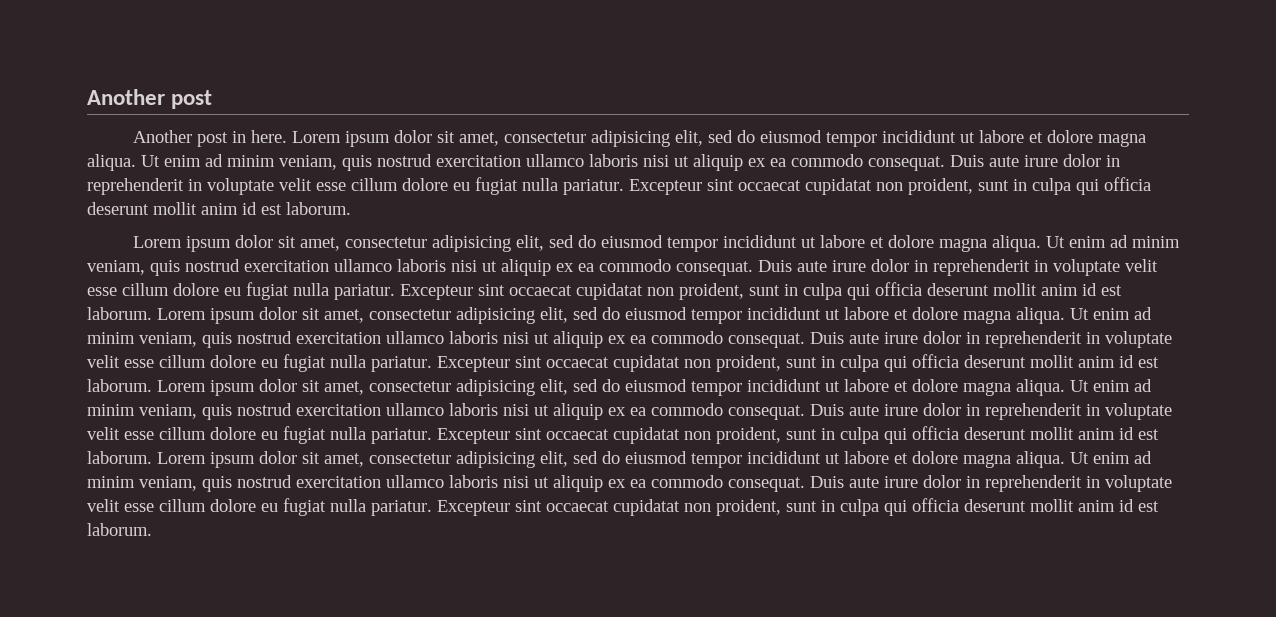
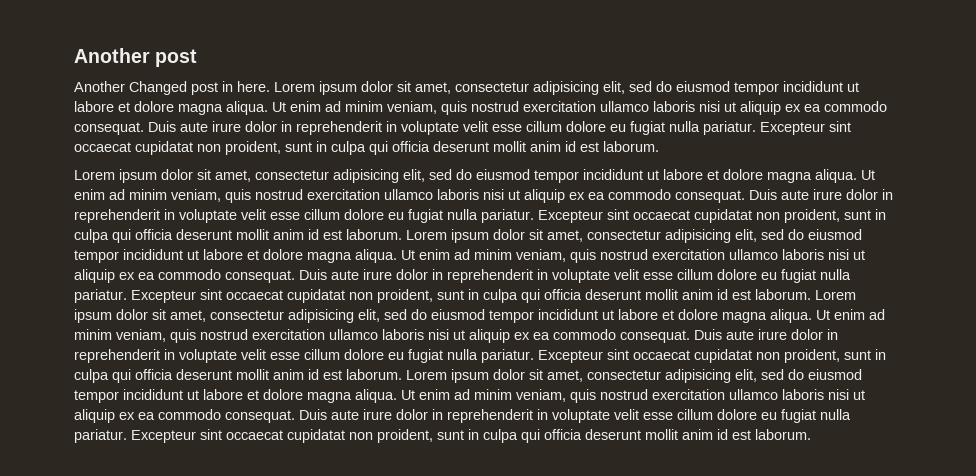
(192, 136) none -> [129,81,187,95] Changed

